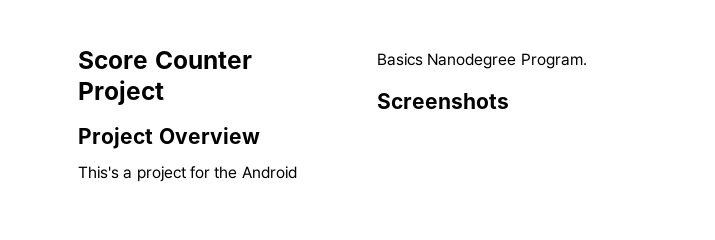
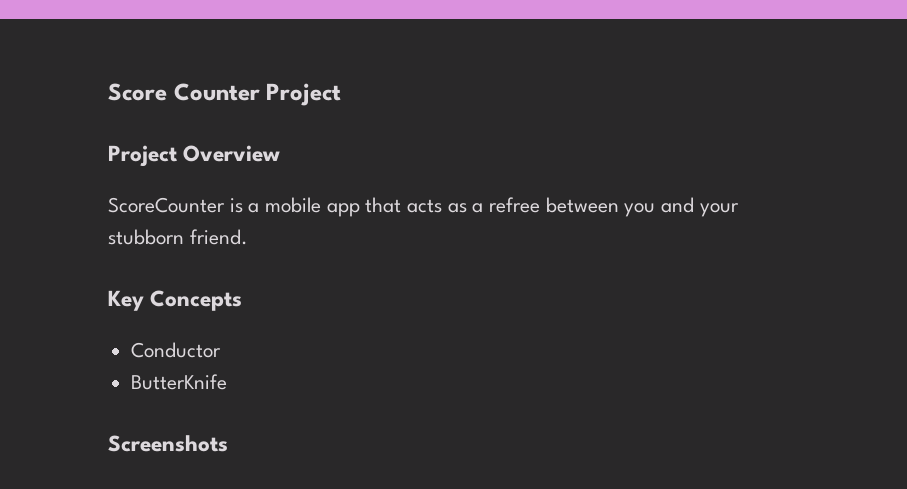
[78,166,297,182] [377,53,587,69] This's a project for the Android Basics Nanodegree Program. -> [108,197,739,217] [108,229,248,245] [108,290,243,311] [131,342,222,358] [131,374,228,390] ScoreCounter is a mobile app that acts as a refree between you and your stubborn friend. // Key Concepts // Conductor // ButterKnife

